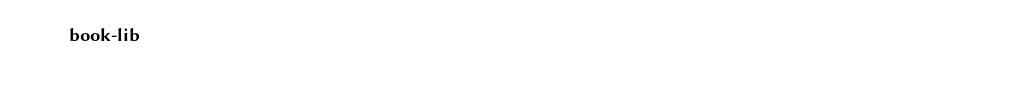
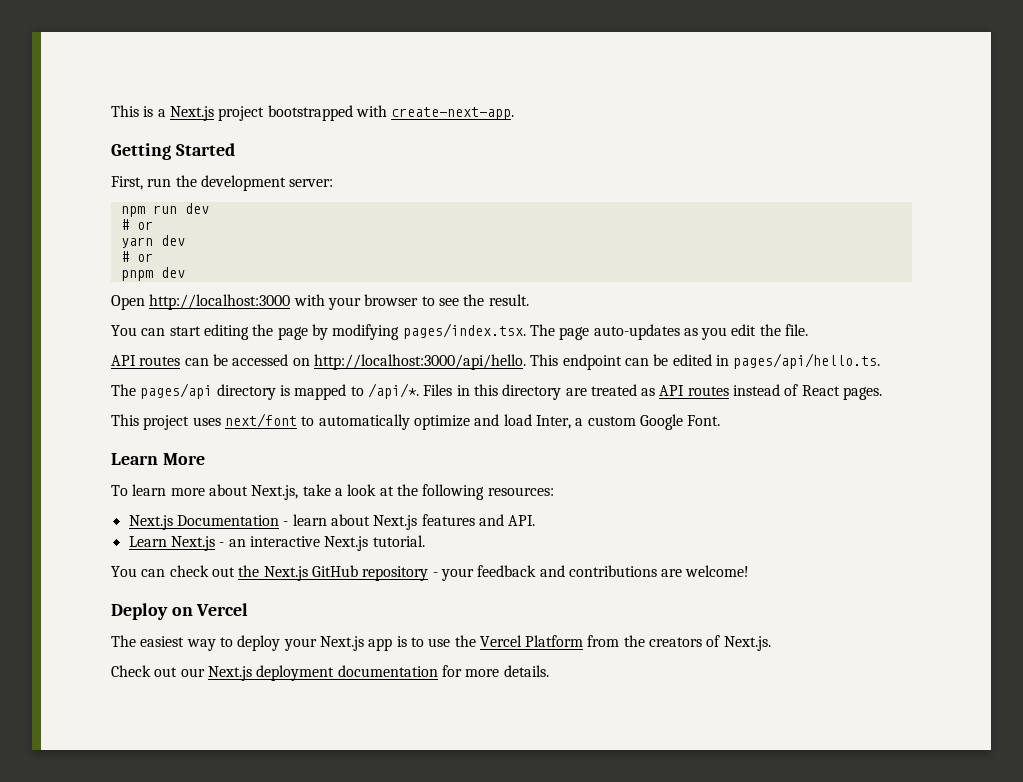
[69,28,140,42] book-lib -> [111,105,515,121] [111,143,235,160] [111,175,334,191] [120,203,209,217] [120,219,153,230] [120,235,185,248] [120,251,153,262] [120,267,185,281] [111,294,529,310] [111,323,809,340] [111,353,881,370] [111,383,883,400] [111,413,721,430] [111,453,205,465] [111,484,554,500] [128,514,536,530] [128,535,425,551] [111,565,750,581] [111,603,249,620] [111,635,771,651] [111,665,549,681] This is a Next.js project bootstrapped with create-next-app. // Getting Started // First, run the development server: // npm run dev // # or // yarn dev // # or // pnpm dev // Open http://localhost:3000 with your browser to see the result. // You can start editing the page by modifying pages/index.tsx. The page auto-updates as you edit the file. // API routes can be accessed on http://localhost:3000/api/hello. This endpoint can be edited in pages/api/hello.ts. // The pages/api directory is mapped to /api/*. Files in this directory are treated as API routes instead of React pages. // This project uses next/font to automatically optimize and load Inter, a custom Google Font. // Learn More // To learn more about Next.js, take a look at the following resources: // Next.js Documentation - learn about Next.js features and API. // Learn Next.js - an interactive Next.js tutorial. // You can check out the Next.js GitHub repository - your feedback and contributions are welcome! // Deploy on Vercel // The easiest way to deploy your Next.js app is to use the Vercel Platform from the creators of Next.js. // Check out our Next.js deployment documentation for more details.

